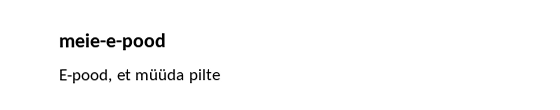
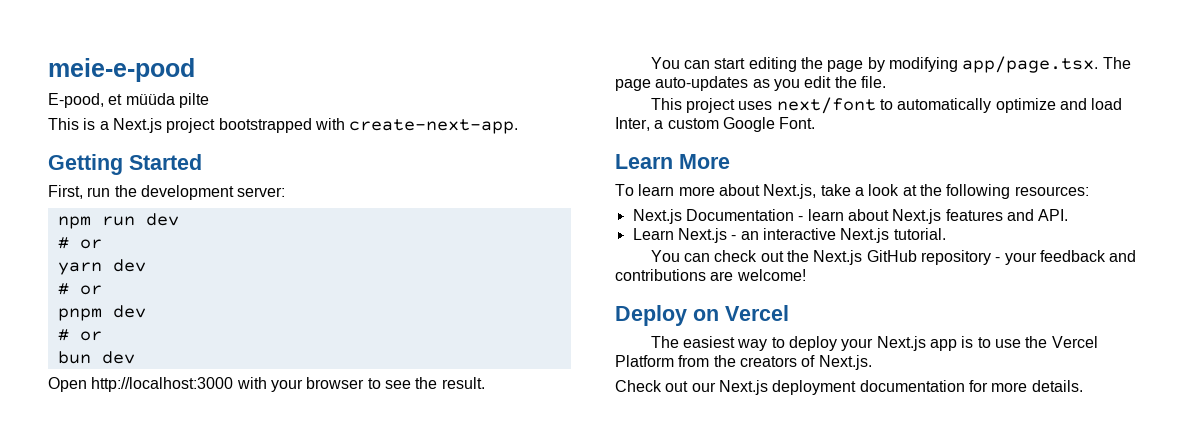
(221, 76) none -> [48,118,519,134] [48,154,202,175] [48,185,286,200] [57,213,179,229] [57,237,102,249] [57,259,146,275] [57,283,102,295] [57,305,146,321] [57,329,102,341] [57,351,135,364] [48,377,485,392] [650,56,1131,73] [615,76,886,91] [650,97,1123,114] [615,117,816,132] [615,154,730,169] [615,184,1089,199] [632,209,1069,224] [632,228,946,243] [650,250,1137,265] [615,269,806,281] [615,305,789,326] [650,336,1098,351] [615,355,872,370] [615,380,1083,395] // This is a Next.js project bootstrapped with create-next-app. // Getting Started // First, run the development server: // npm run dev // # or // yarn dev // # or // pnpm dev // # or // bun dev // Open http://localhost:3000 with your browser to see the result. // You can start editing the page by modifying app/page.tsx. The page auto-updates as you edit the file. // This project uses next/font to automatically optimize and load Inter, a custom Google Font. // Learn More // To learn more about Next.js, take a look at the following resources: // Next.js Documentation - learn about Next.js features and API. // Learn Next.js - an interactive Next.js tutorial. // You can check out the Next.js GitHub repository - your feedback and contributions are welcome! // Deploy on Vercel // The easiest way to deploy your Next.js app is to use the Vercel Platform from the creators of Next.js. // Check out our Next.js deployment documentation for more details.

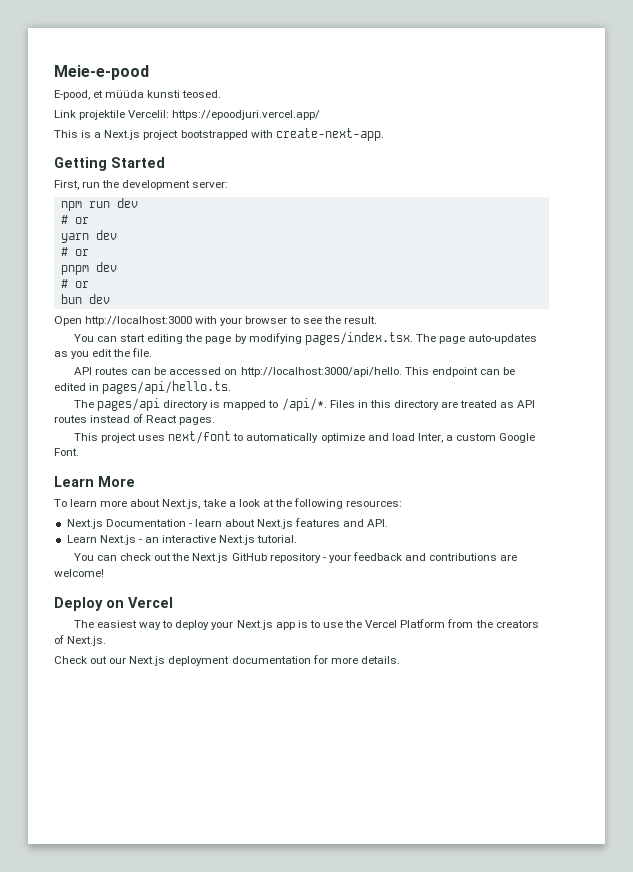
[48,58,195,82] meie-e-pood -> [54,65,149,80] Meie-e-pood
[178,93,209,108] pilte -> [147,90,222,98] [54,110,321,120] kunsti teosed. // Link projektile Vercelil: https://epoodjuri.vercel.app/
[962,56,1099,73] app/page.tsx. -> [304,332,413,345] pages/index.tsx.
(886, 82) none -> [73,367,515,377] [54,381,232,394] [73,398,536,411] [54,414,216,425] // API routes can be accessed on http://localhost:3000/api/hello. This endpoint can be edited in pages/api/hello.ts. // The pages/api directory is mapped to /api/*. Files in this directory are treated as API routes instead of React pages.

